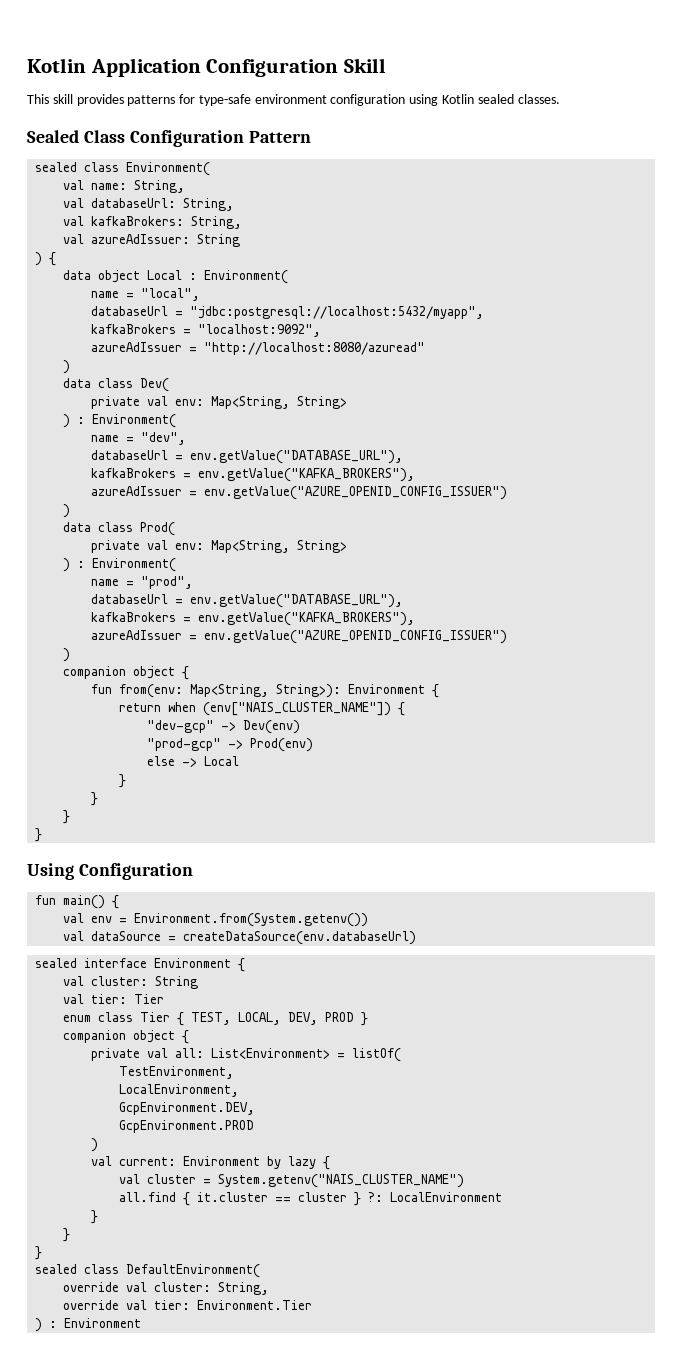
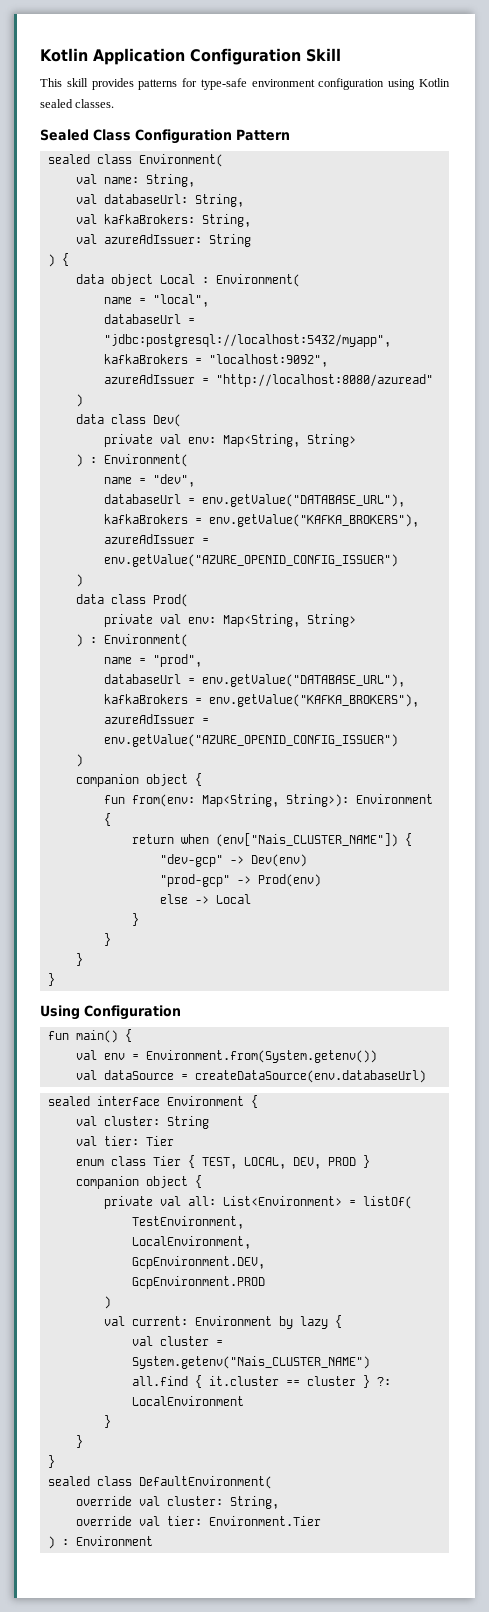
[203,702,392,716] (env["NAIS_CLUSTER_NAME"]) -> [215,833,398,847] (env["Nais_CLUSTER_NAME"])
[218,1174,465,1188] System.getenv("NAIS_CLUSTER_NAME") -> [131,1356,370,1369] System.getenv("Nais_CLUSTER_NAME")

